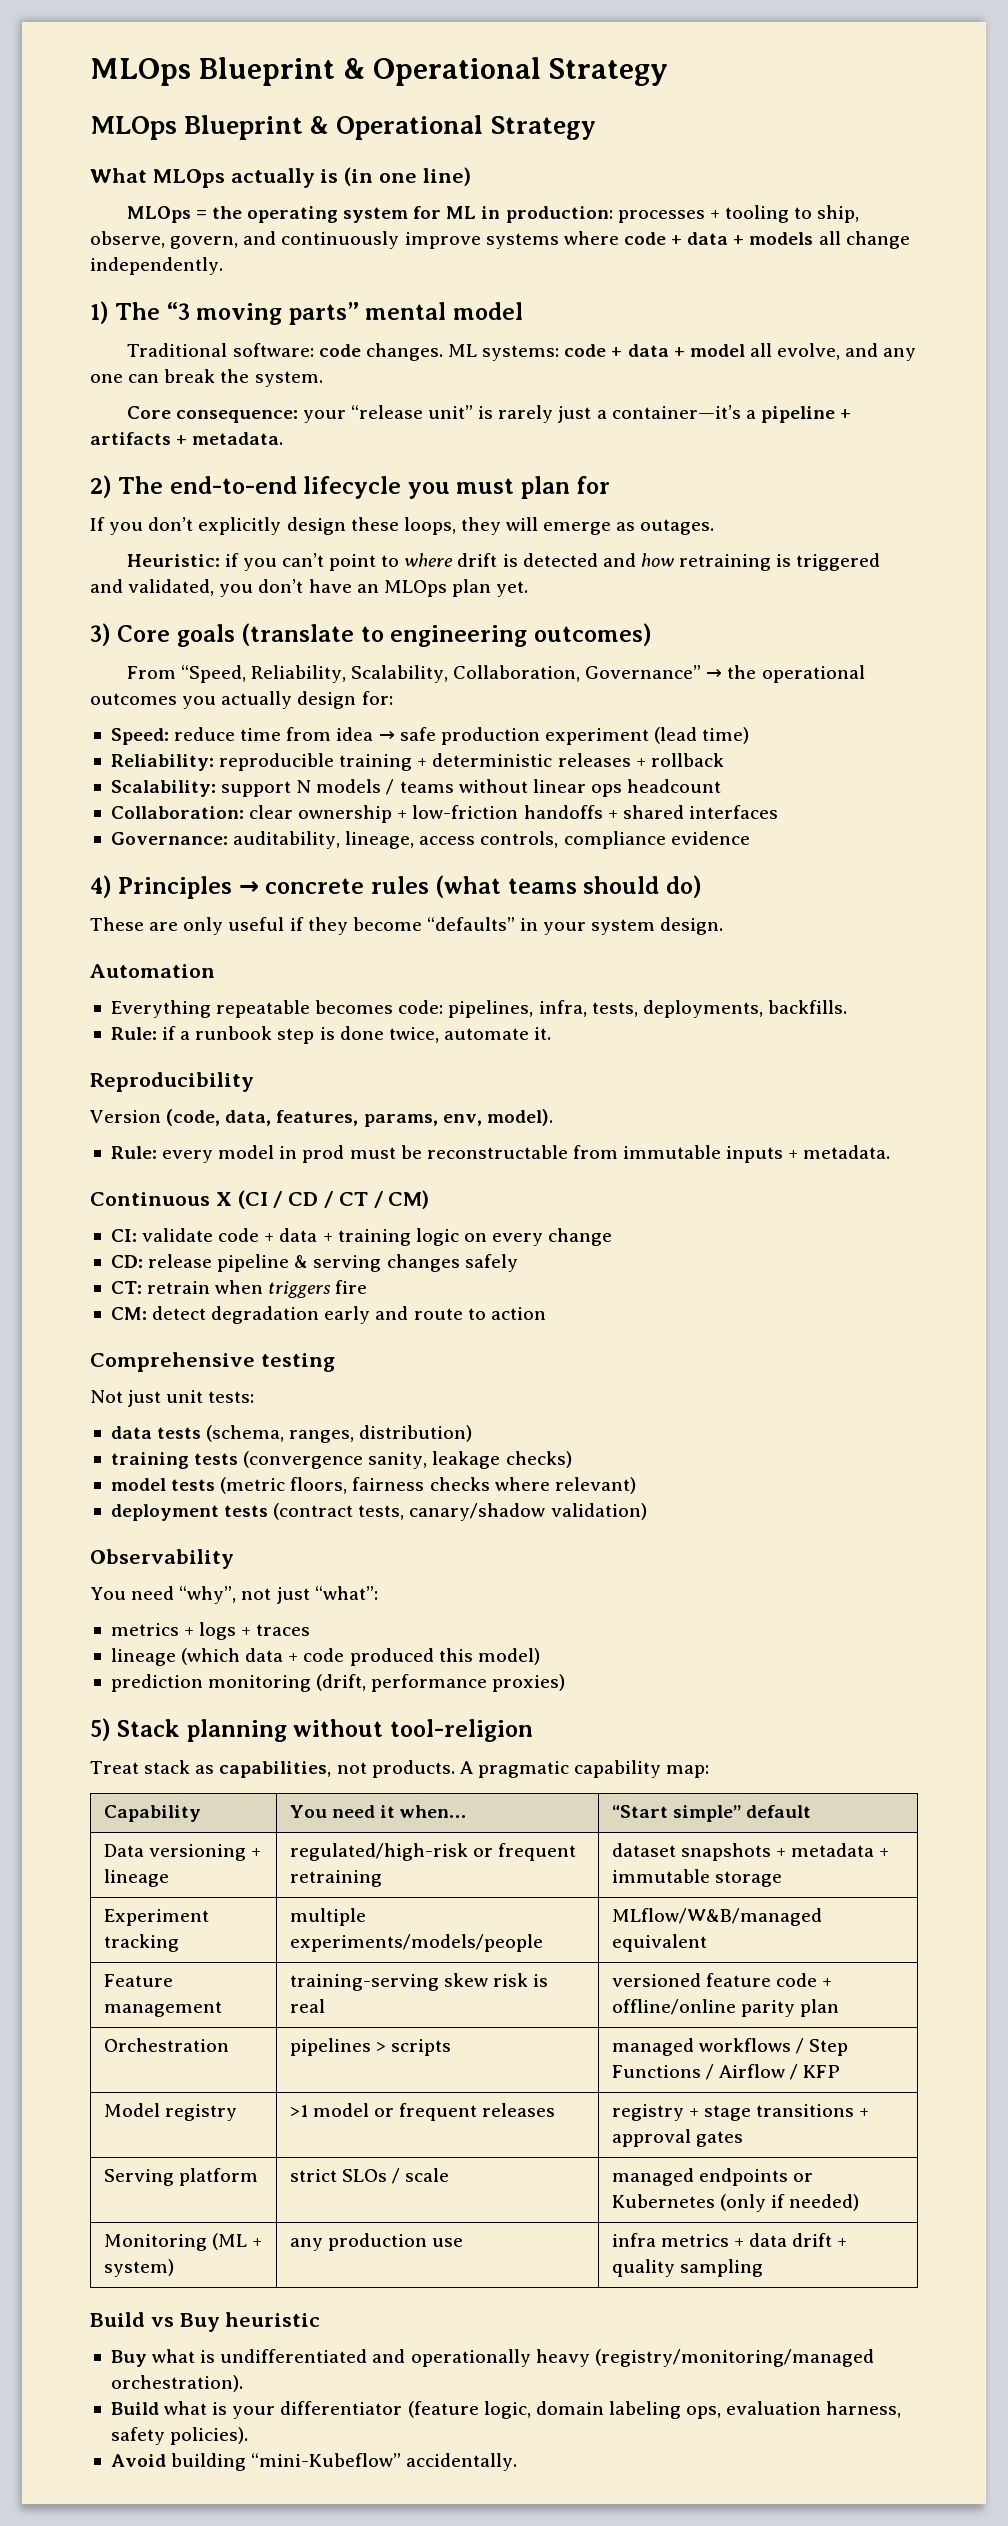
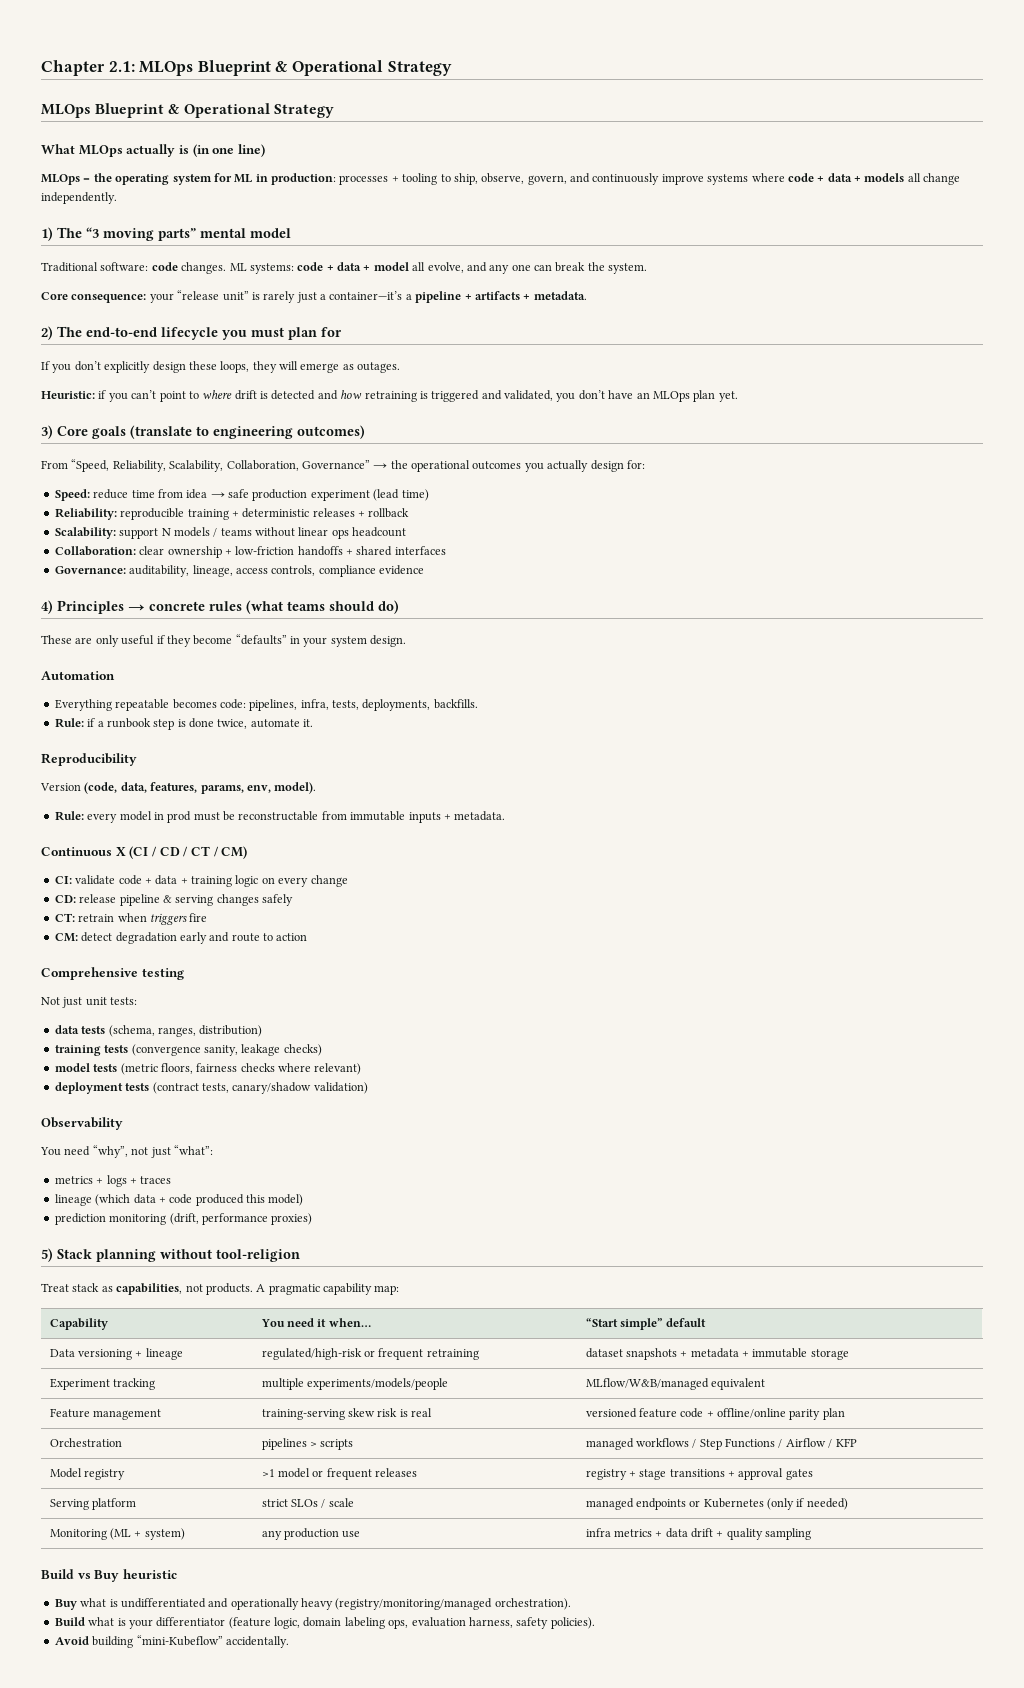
(90, 72) none -> [41,60,135,76] Chapter 2.1:

